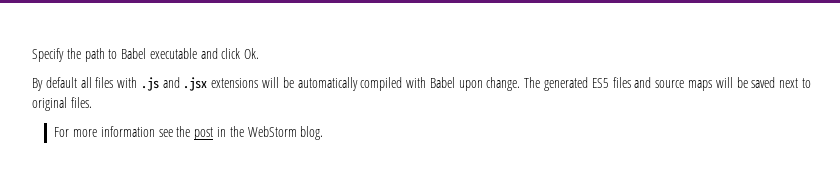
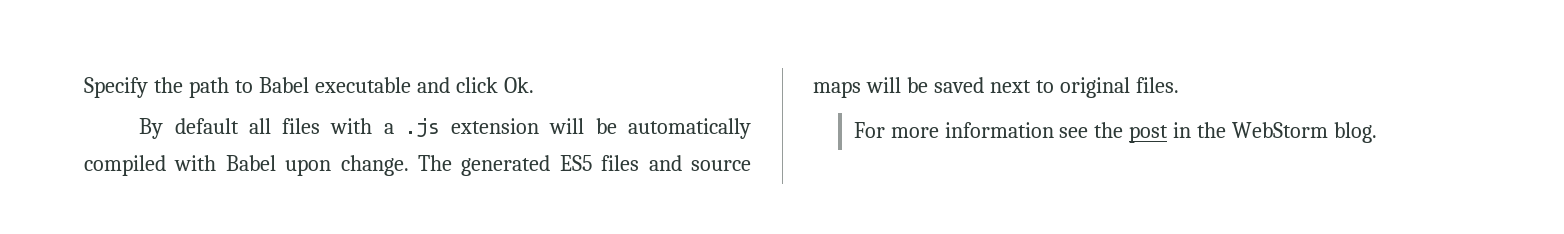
[140,77,259,91] .js and .jsx extensions -> [383,118,540,137] a .js extension

